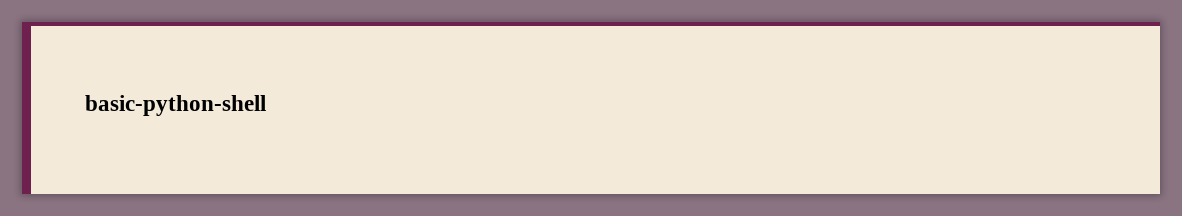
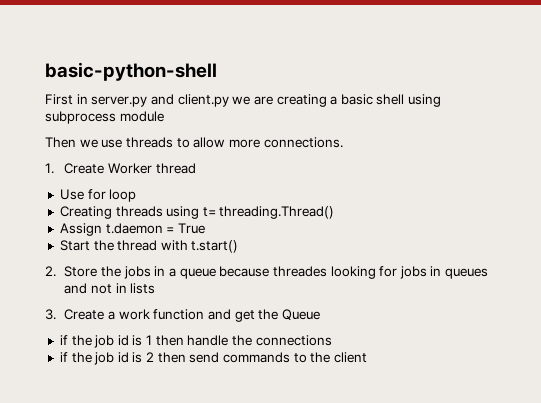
(266, 105) none -> [45,94,442,107] [45,111,164,124] [45,137,343,148] [45,163,196,174] [59,189,137,202] [59,206,335,219] [59,223,205,236] [59,240,239,253] [45,266,489,279] [64,283,156,294] [45,309,320,322] [59,335,332,348] [59,352,367,365] // First in server.py and client.py we are creating a basic shell using subprocess module // Then we use threads to allow more connections. // 1. Create Worker thread // Use for loop // Creating threads using t= threading.Thread() // Assign t.daemon = True // Start the thread with t.start() // 2. Store the jobs in a queue because threades looking for jobs in queues and not in lists // 3. Create a work function and get the Queue // if the job id is 1 then handle the connections // if the job id is 2 then send commands to the client

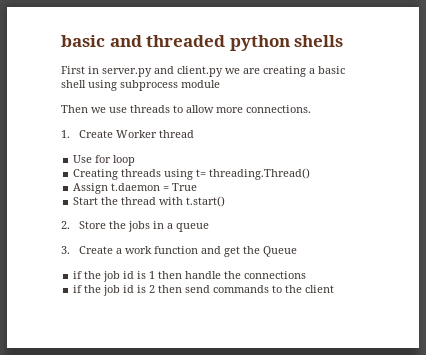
[45,62,217,81] basic-python-shell -> [61,35,344,51] basic and threaded python shells
[219,266,489,279] [64,283,156,294] because threades looking for jobs in queues and not in lists -> (210, 227) none

